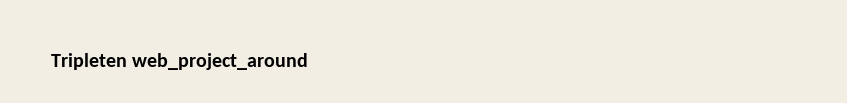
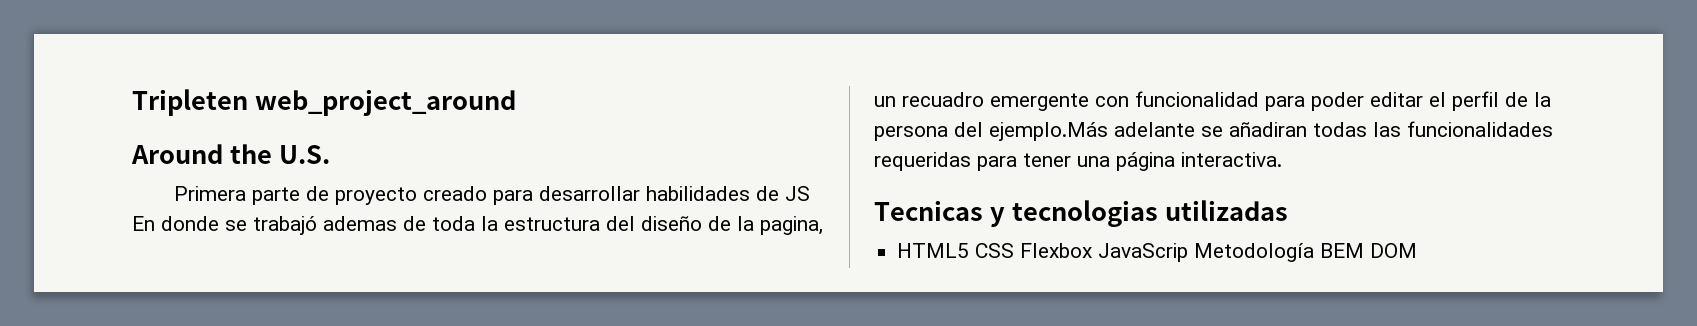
(309, 61) none -> [131,144,330,164] [174,186,811,205] [132,216,823,235] [874,91,1551,111] [874,121,1553,141] [874,152,1282,171] [874,200,1288,227] [897,243,1418,262] // Around the U.S. // Primera parte de proyecto creado para desarrollar habilidades de JS En donde se trabajó ademas de toda la estructura del diseño de la pagina, un recuadro emergente con funcionalidad para poder editar el perfil de la persona del ejemplo.Más adelante se añadiran todas las funcionalidades requeridas para tener una página interactiva. // Tecnicas y tecnologias utilizadas // HTML5 CSS Flexbox JavaScrip Metodología BEM DOM

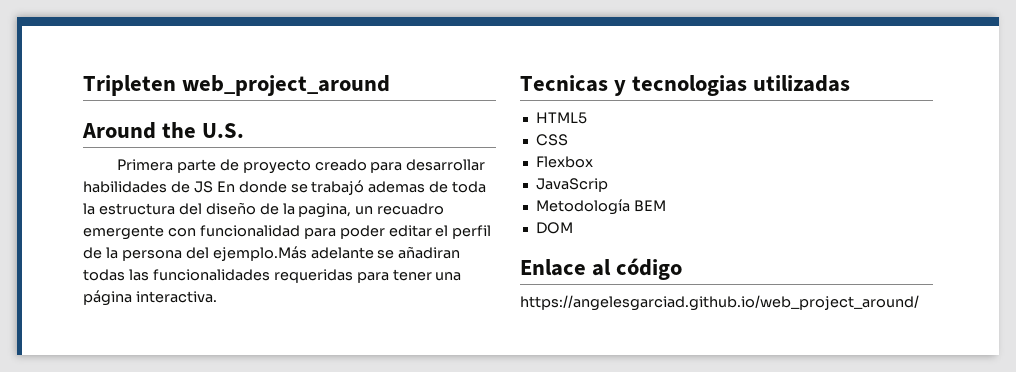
(970, 250) none -> (587, 118) //
(1015, 250) none -> (568, 140) //
(1093, 250) none -> (593, 162) //
(1189, 252) none -> (608, 185) //
(1365, 250) none -> (666, 206) //
(1418, 250) none -> [520,258,683,280] [520,295,919,311] // Enlace al código // https://angelesgarciad.github.io/web_project_around/

